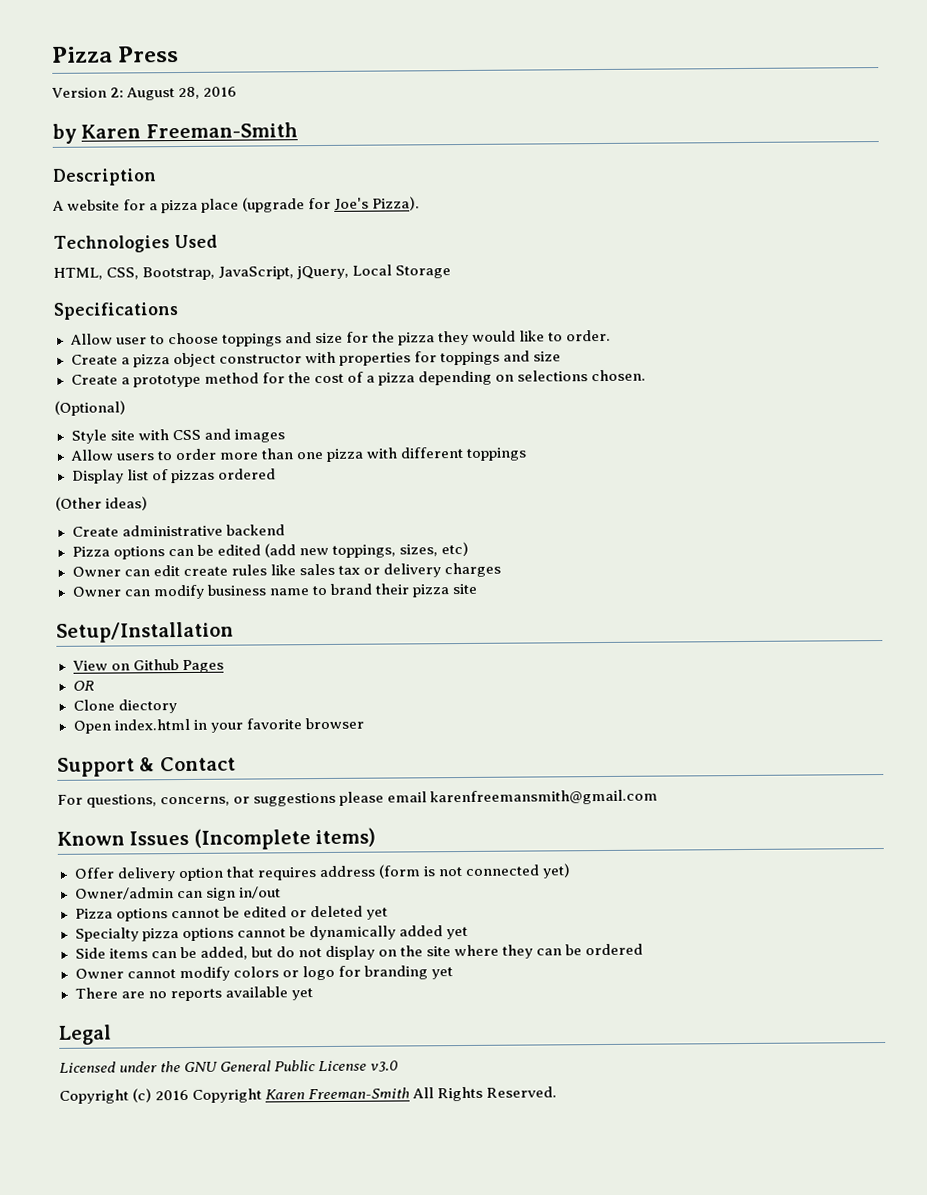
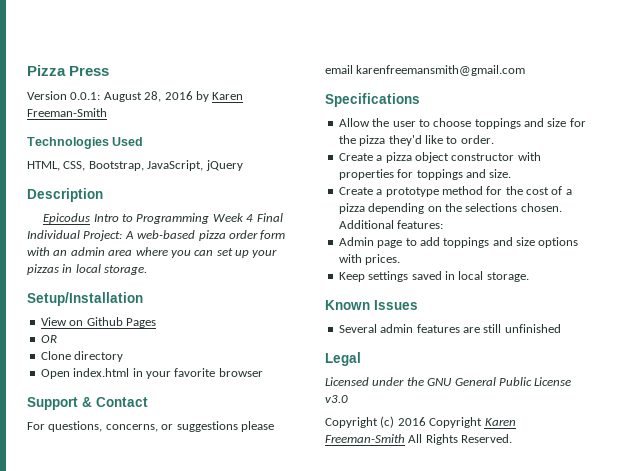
[110,87,125,98] 2: -> [70,92,101,100] 0.0.1:
(238, 91) // -> (193, 95) none
[52,168,157,186] [52,196,421,214] // Description // A website for a pizza place (upgrade for Joe's Pizza). -> (107, 112) none
[296,264,452,280] [53,302,179,320] [69,329,612,347] [70,350,561,368] [70,369,647,388] [54,400,126,416] [70,428,285,444] [69,447,527,462] [71,468,276,484] [55,496,149,511] [71,524,285,537] [71,541,469,560] [71,562,502,578] [71,583,477,600] jQuery, Local Storage // Specifications // Allow user to choose toppings and size for the pizza they would like to order. // Create a pizza object constructor with properties for toppings and size // Create a prototype method for the cost of a pizza depending on selections chosen. // (Optional) // Style site with CSS and images // Allow users to order more than one pizza with different toppings // Display list of pizzas ordered // (Other ideas) // Create administrative backend // Pizza options can be edited (add new toppings, sizes, etc) // Owner can edit create rules like sales tax or delivery charges // Owner can modify business name to brand their pizza site -> [205,160,243,171] [27,188,103,202] [43,213,283,224] [27,230,286,241] [27,247,278,258] [27,264,148,275] jQuery // Description // Epicodus Intro to Programming Week 4 Final Individual Project: A web-based pizza order form with an admin area where you can set up your pizzas in local storage.
[117,699,177,714] diectory -> [74,351,124,362] directory
[57,827,377,850] [73,863,572,882] [74,886,281,901] [74,905,388,922] [74,925,468,942] [74,943,644,961] [74,965,453,982] [74,986,313,1002] Known Issues (Incomplete items) // Offer delivery option that requires address (form is not connected yet) // Owner/admin can sign in/out // Pizza options cannot be edited or deleted yet // Specialty pizza options cannot be dynamically added yet // Side items can be added, but do not display on the site where they can be ordered // Owner cannot modify colors or logo for branding yet // There are no reports available yet -> [325,93,420,107] [338,118,586,129] [338,135,494,146] [338,152,541,163] [338,169,512,180] [338,186,572,197] [338,203,562,214] [338,220,444,229] [338,237,579,248] [338,254,401,265] [338,271,529,282] [325,300,418,310] [338,324,561,333] Specifications // Allow the user to choose toppings and size for the pizza they'd like to order. // Create a pizza object constructor with properties for toppings and size. // Create a prototype method for the cost of a pizza depending on the selections chosen. Additional features: // Admin page to add toppings and size options with prices. // Keep settings saved in local storage. // Known Issues // Several admin features are still unfinished

